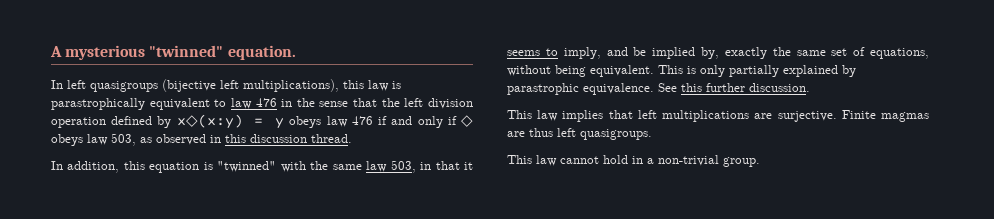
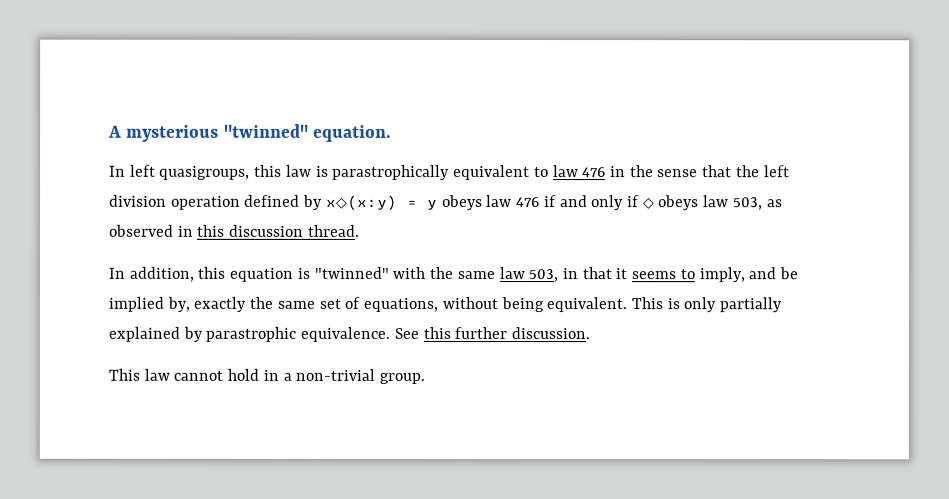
[90,79,339,92] quasigroups (bijective left multiplications), -> [159,165,251,180] quasigroups,
[507,110,929,122] [507,128,652,140] // This law implies that left multiplications are surjective. Finite magmas are thus left quasigroups. -> (591, 333) none

